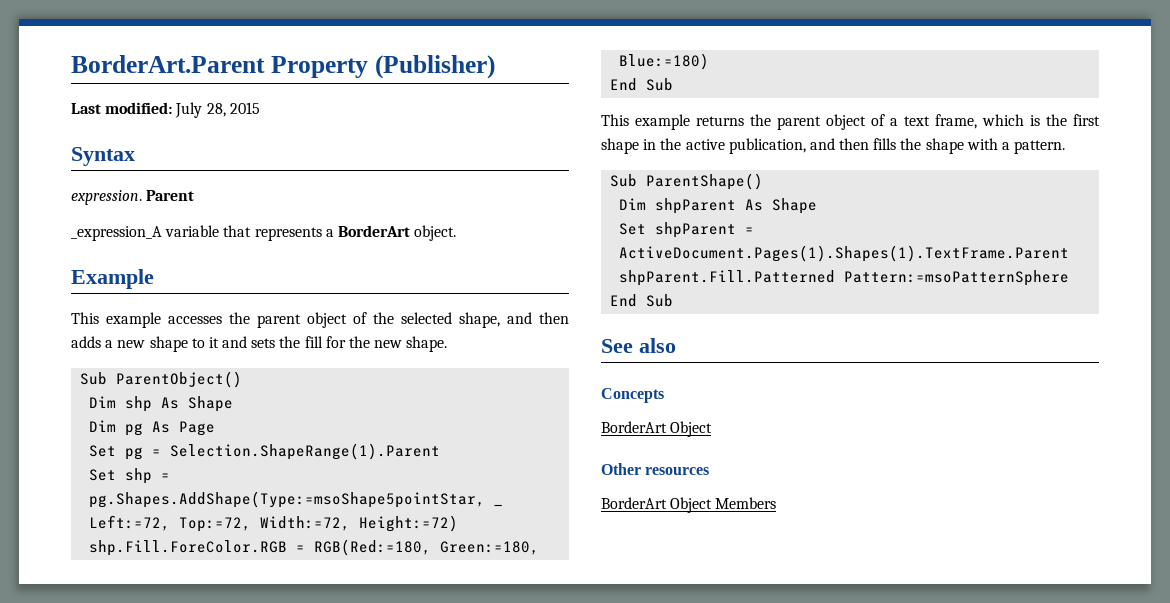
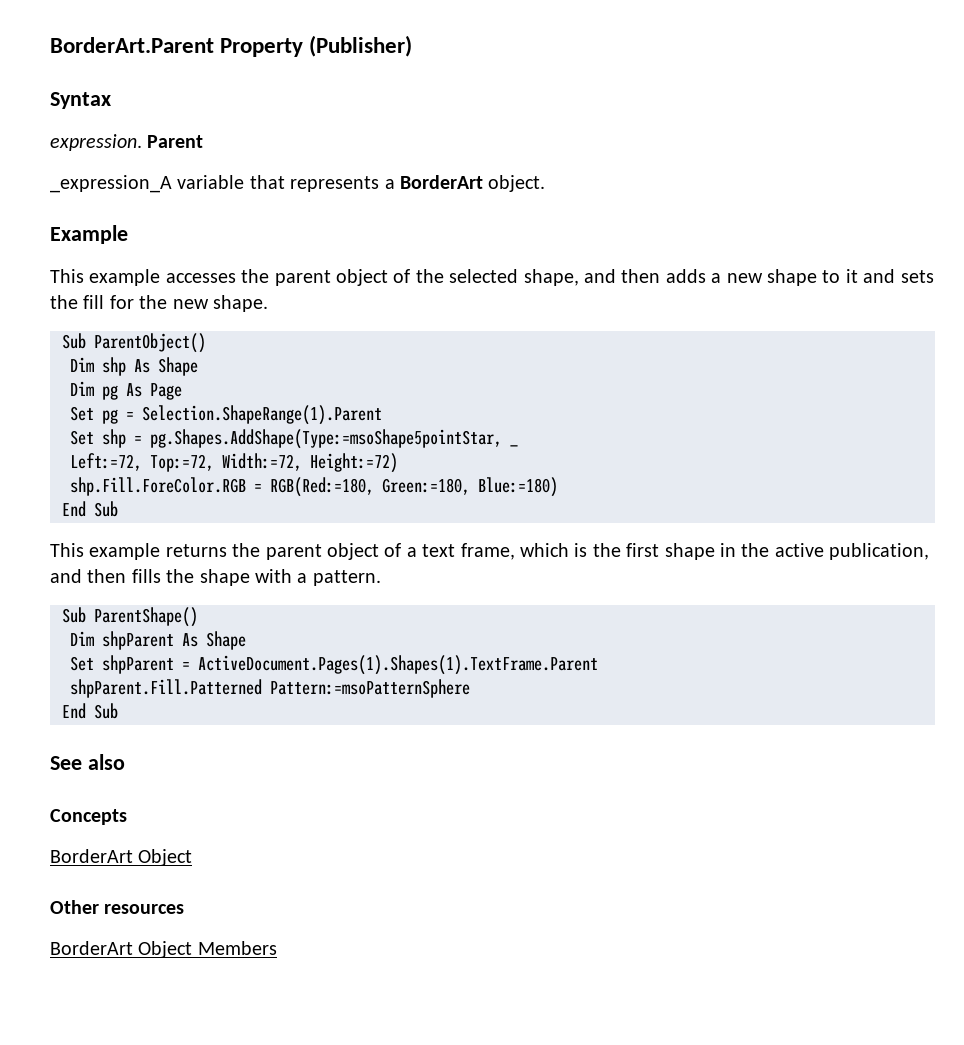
[71,102,260,118] // Last modified: July 28, 2015 -> (413, 46) none

